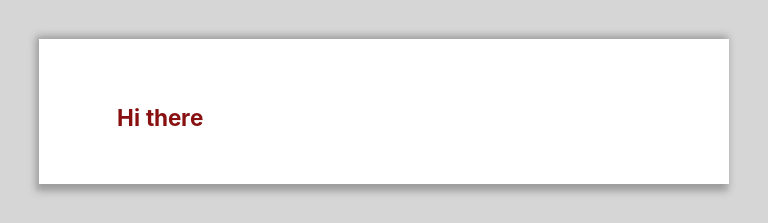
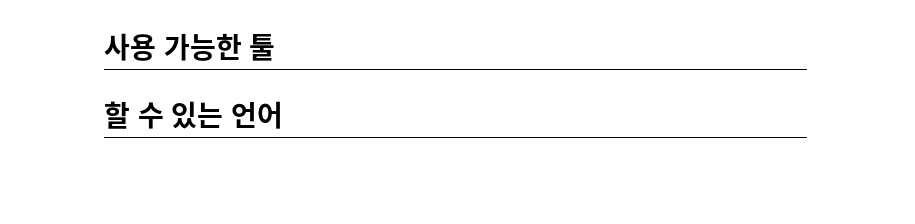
[117,108,204,126] Hi there -> [104,33,276,61] [104,101,283,129] 사용 가능한 툴 // 할 수 있는 언어

